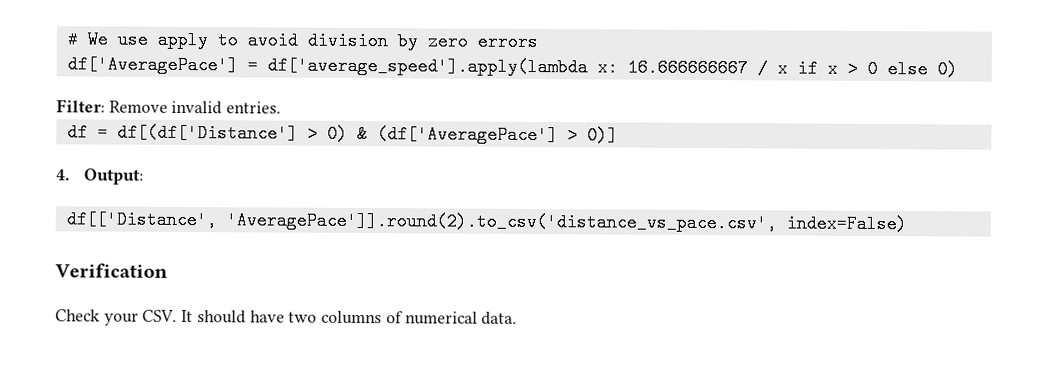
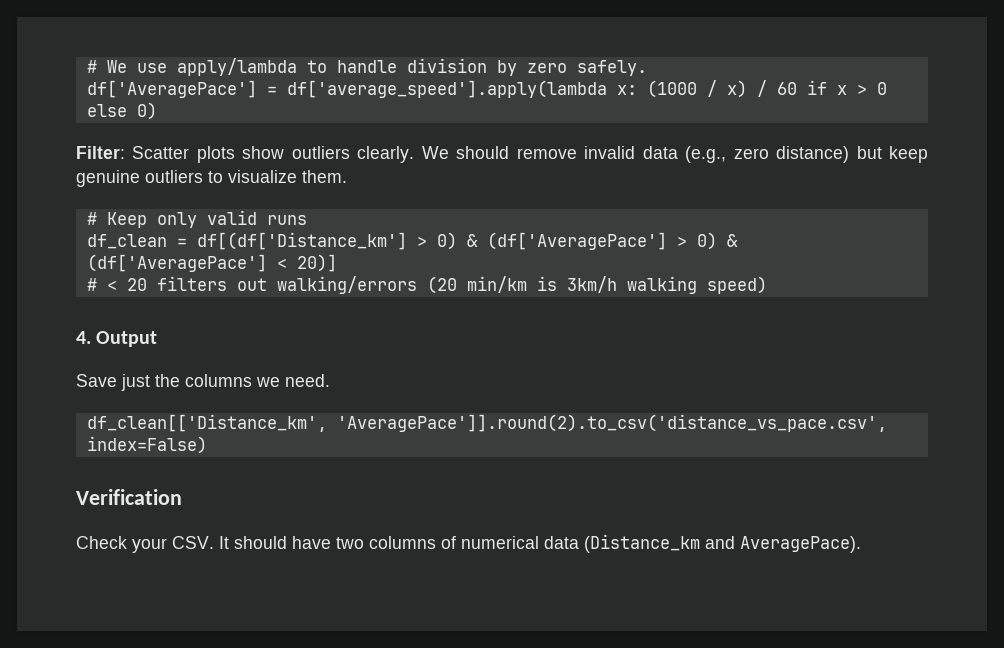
[156,30,298,50] apply to avoid -> [176,58,397,76] apply/lambda to handle
[476,32,538,52] errors -> [576,60,647,76] safely.
[626,58,788,78] 16.666666667 / x -> [646,80,797,98] (1000 / x) / 60
[108,100,282,115] [66,123,298,143] Remove invalid entries. // df = df[(df['Distance'] -> [132,146,928,163] [76,170,347,187] [86,210,307,228] [86,232,407,250] Scatter plots show outliers clearly. We should remove invalid data (e.g., zero distance) but keep genuine outliers to visualize them. // # Keep only valid runs // df_clean = df[(df['Distance_km']
[586,126,618,145] [56,168,145,185] [65,210,217,230] 0)] // 4. Output: // df[['Distance', -> [696,232,738,250] [86,254,337,272] [86,276,767,294] [76,331,158,347] [76,374,330,391] [86,414,327,432] 0) & (df['AveragePace'] < 20)] // # < 20 filters out walking/errors (20 min/km is 3km/h walking speed) // 4. Output // Save just the columns we need. // df_clean[['Distance_km',
[481,311,518,325] data. -> [544,534,861,553] data (Distance_km and AveragePace).

